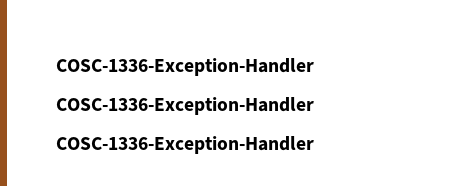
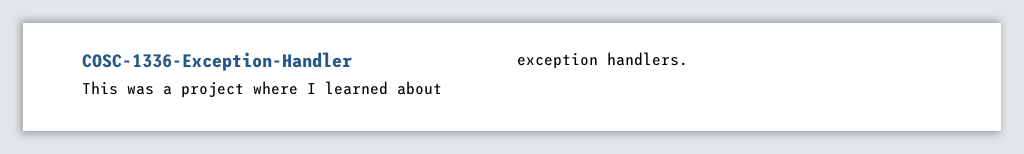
[56,58,314,76] [56,97,314,115] [56,136,314,154] COSC-1336-Exception-Handler // COSC-1336-Exception-Handler // COSC-1336-Exception-Handler -> [82,52,352,71] [82,81,442,98] [517,52,688,69] COSC-1336-Exception-Handler // This was a project where I learned about exception handlers.

